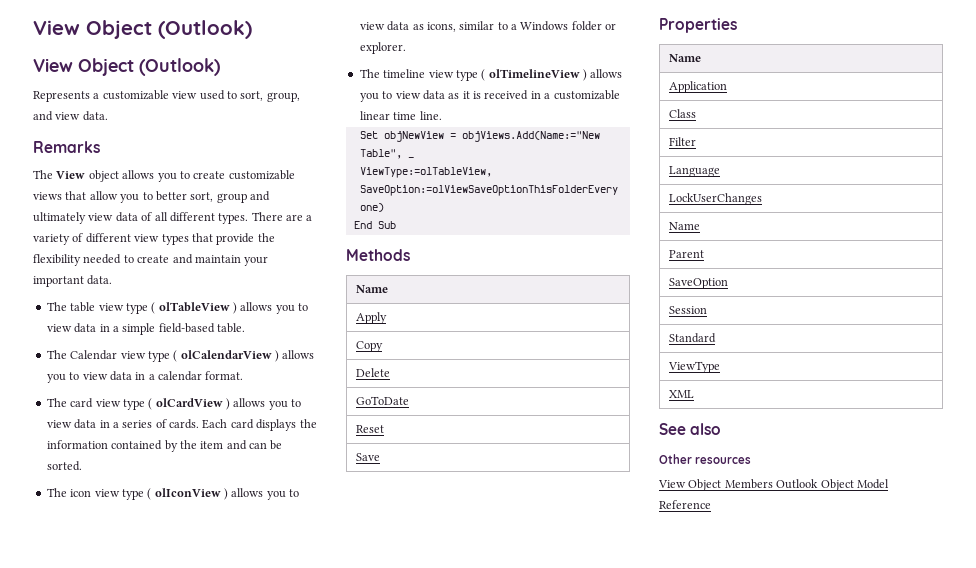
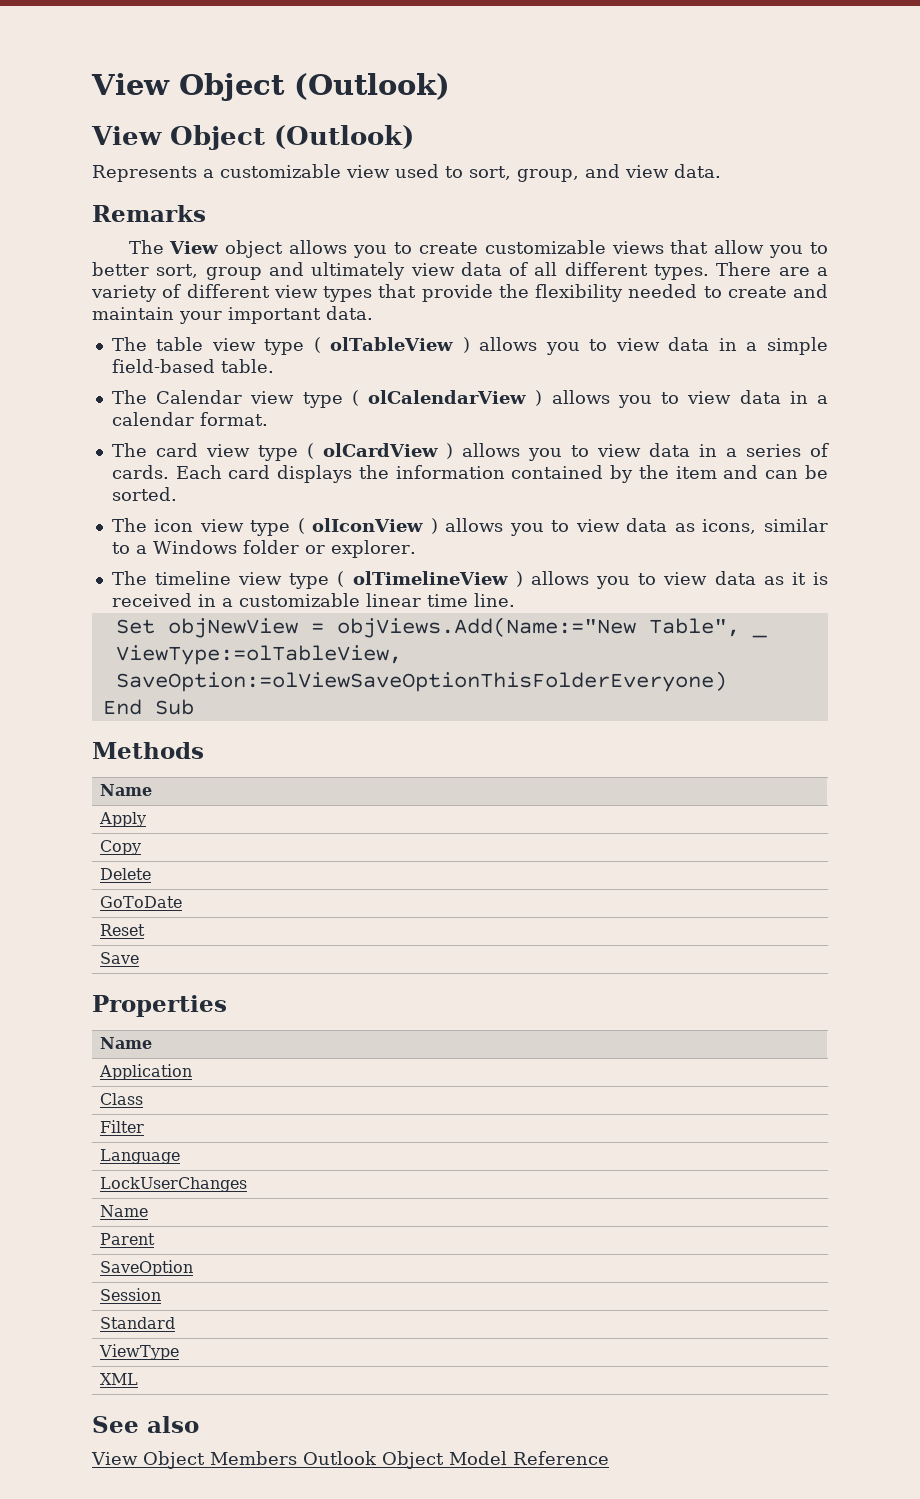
[659,454,752,464] // Other resources -> (199, 1424) none

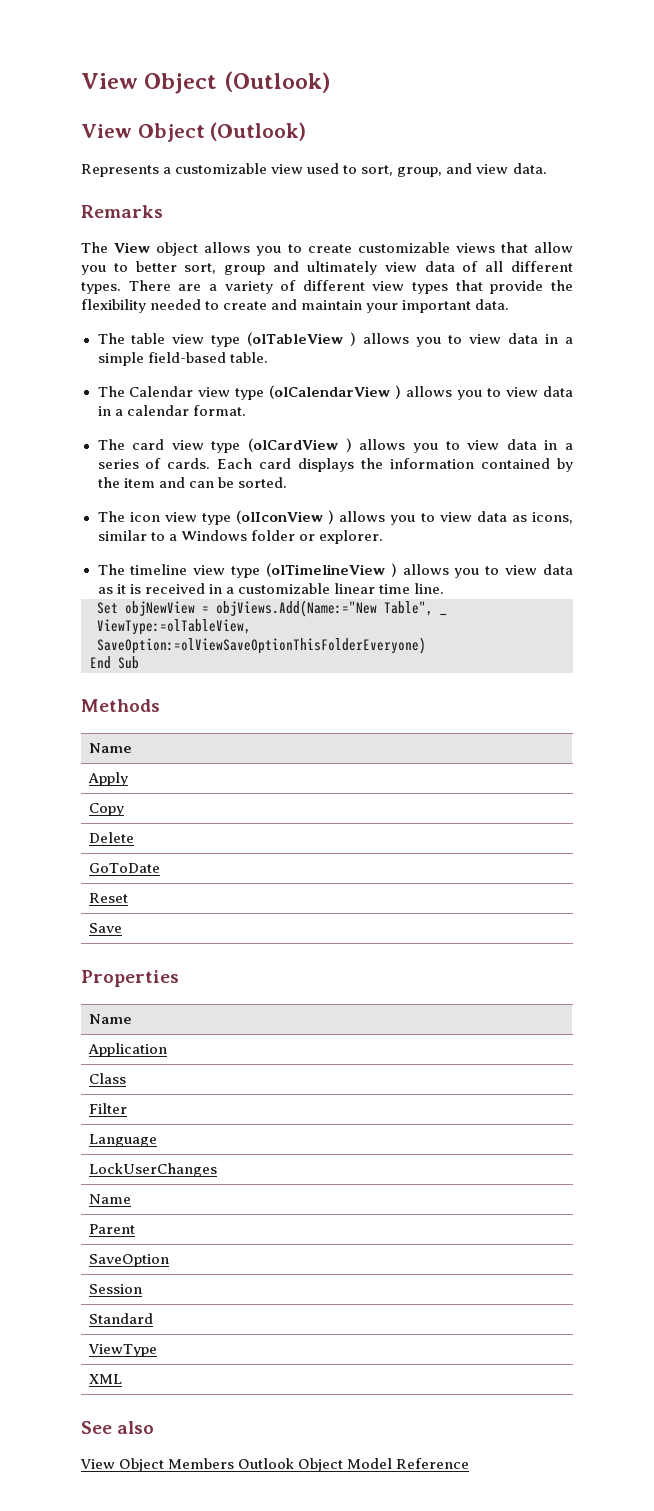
[313,337,454,353] ( olTableView -> [247,332,344,346] (olTableView
[351,390,527,406] ( olCalendarView -> [269,385,391,399] (olCalendarView
[306,443,438,459] ( olCardView -> [248,438,338,452] (olCardView
[297,518,424,534] ( olIconView -> [236,510,323,524] (olIconView
[337,571,508,587] ( olTimelineView -> [265,563,385,577] (olTimelineView

